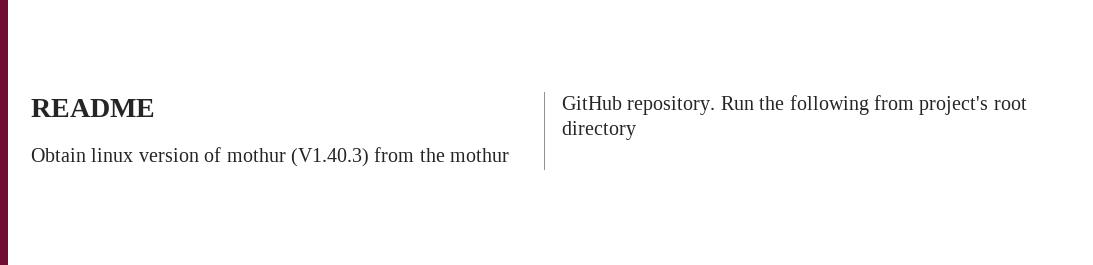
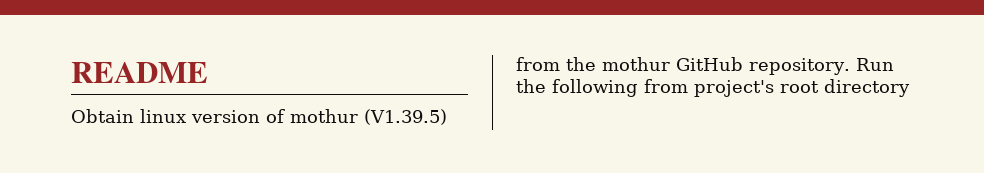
[291,148,369,167] (V1.40.3) -> [364,109,447,125] (V1.39.5)

